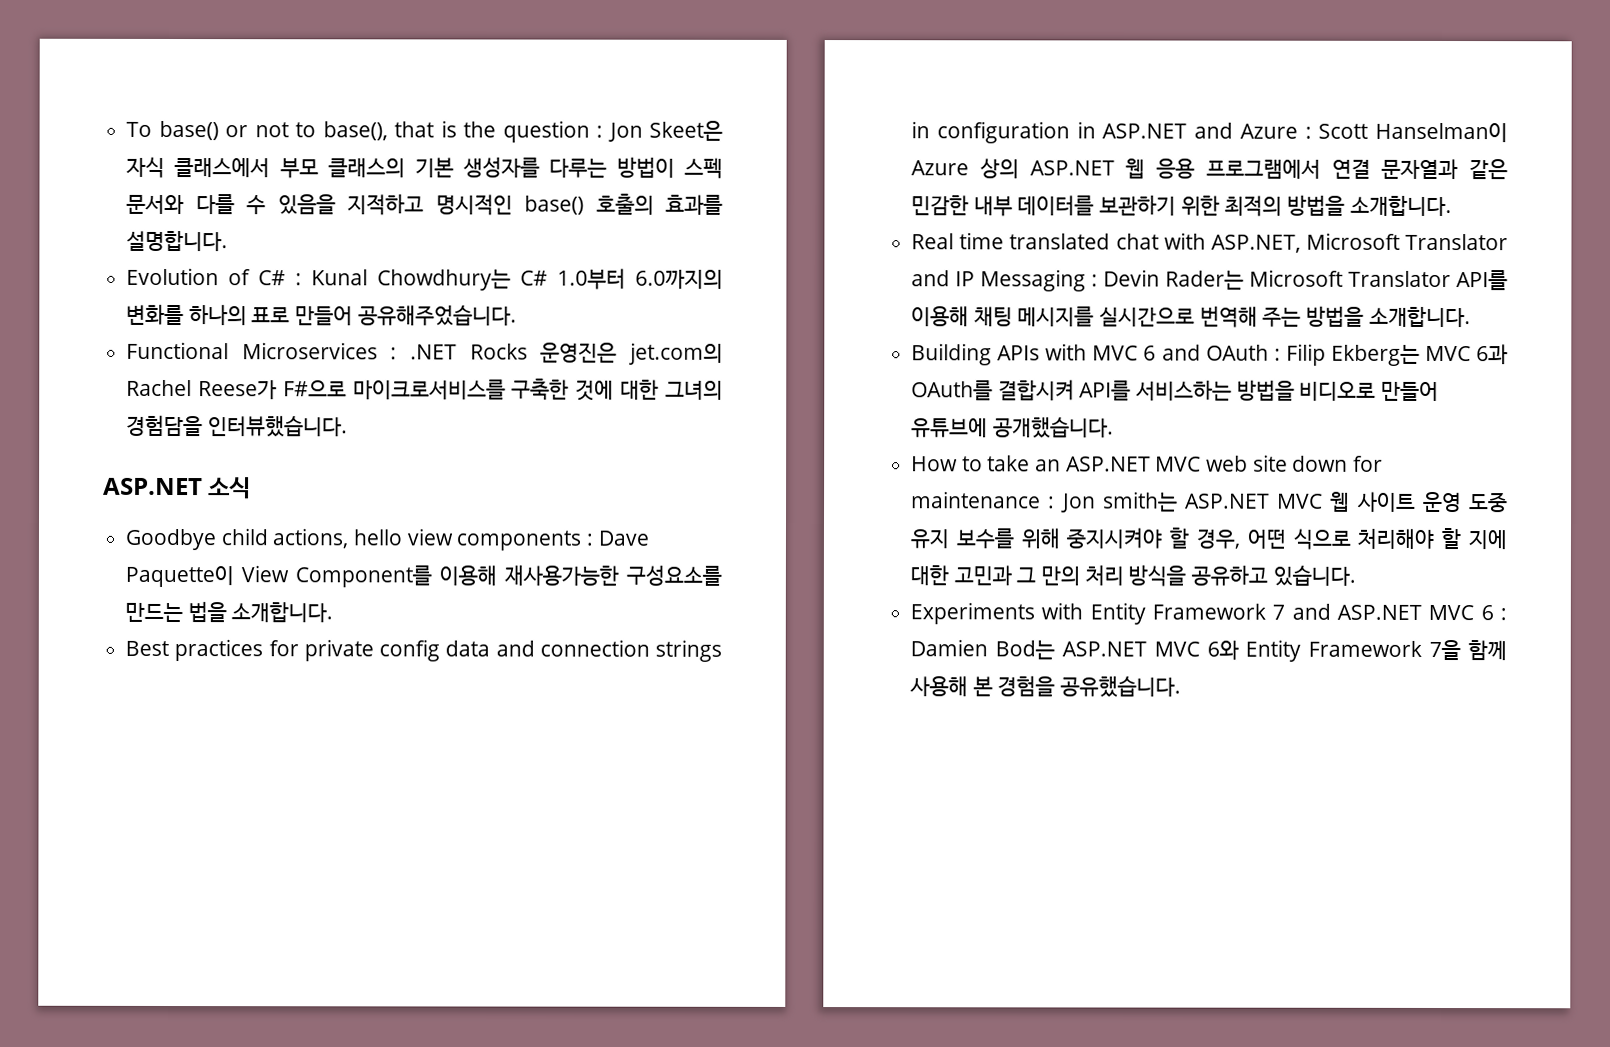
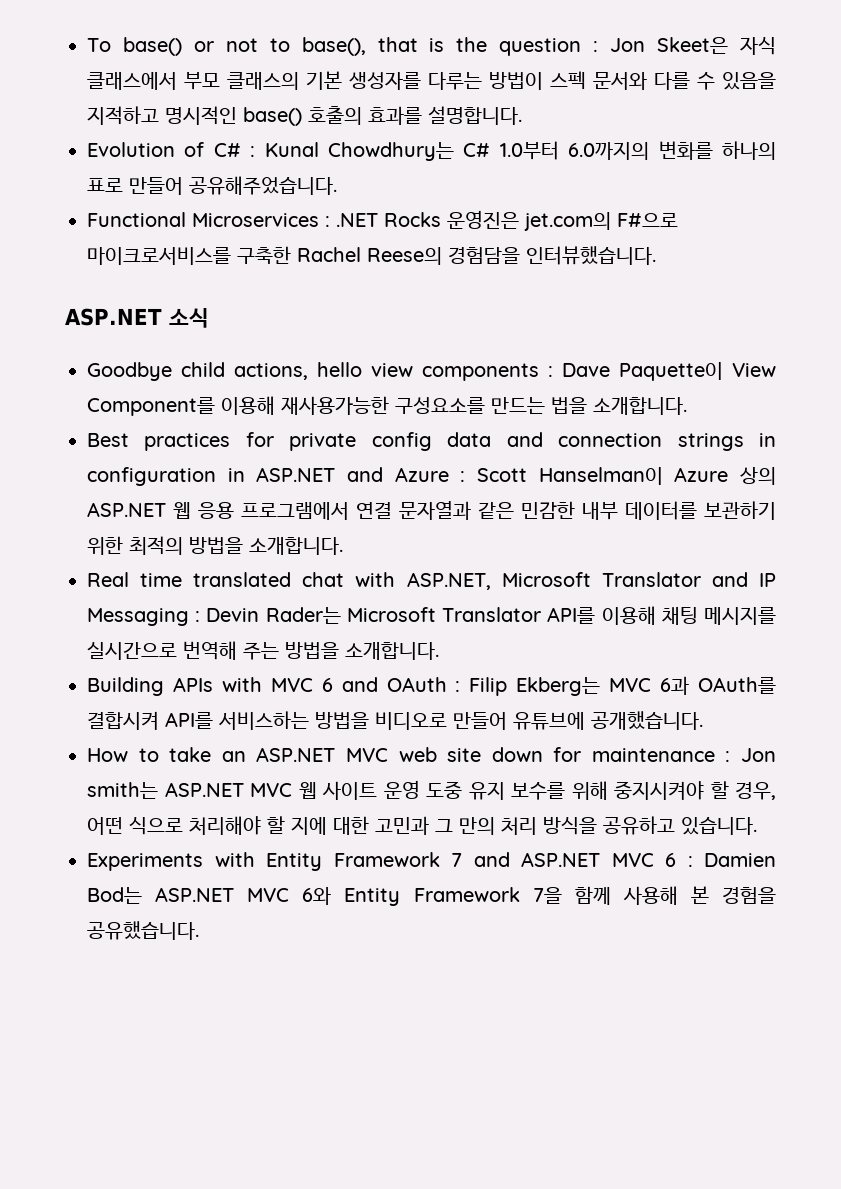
[126,379,277,400] Rachel Reese가 -> (611, 221) none
[575,379,723,401] 것에 대한 그녀의 -> [297,247,442,265] Rachel Reese의

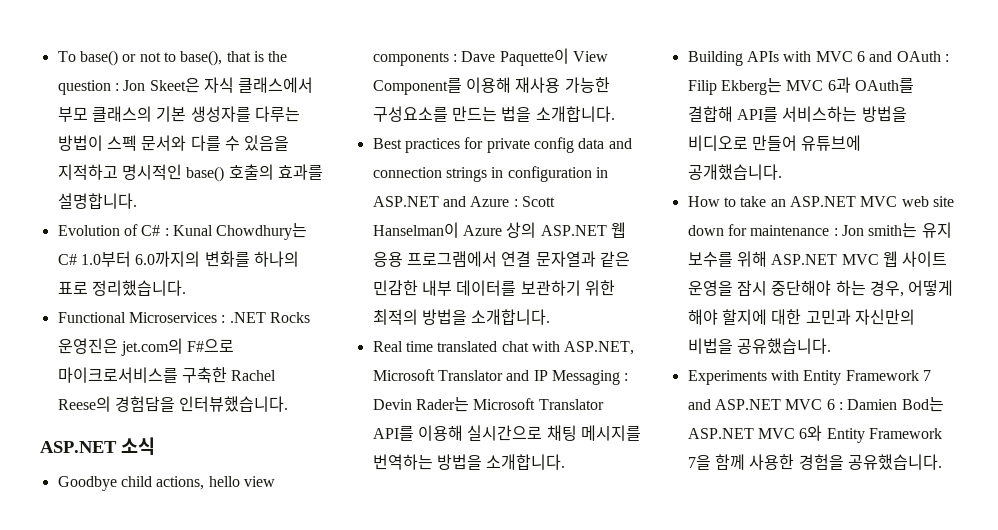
[129,176,337,195] 만들어 공유해주었습니다. -> [91,280,186,296] 정리했습니다.
[281,396,389,415] 재사용가능한 -> [515,77,610,93] 재사용 가능한
(656, 615) none -> [467,425,543,441] 실시간으로
[87,641,279,660] 실시간으로 번역해 주는 -> [372,454,433,470] 번역하는
[87,711,159,730] 결합시켜 -> [687,106,733,122] 결합해
(158, 790) none -> [921,222,952,238] [687,251,767,267] 유지 보수를 위해
[383,780,776,800] [87,816,757,835] 운영 도중 유지 보수를 위해 중지시켜야 할 경우, 어떤 식으로 처리해야 할 지에 대한 고민과 그 만의 처리 방식을 공유하고 있습니다. -> [687,280,954,297] [687,309,915,325] [687,338,831,354] 운영을 잠시 중단해야 하는 경우, 어떻게 해야 할지에 대한 고민과 자신만의 비법을 공유했습니다.
[622,886,709,905] 사용해 본 -> [749,454,795,470] 사용한

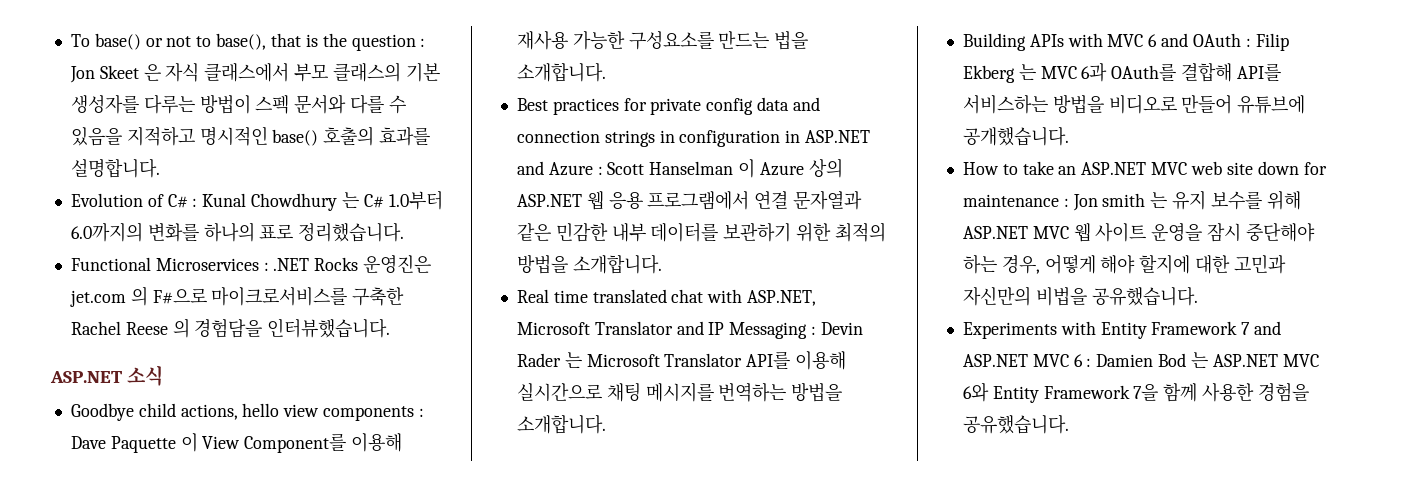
[149,77,200,93] Skeet은 -> [99,64,161,81] Skeet 은
[216,222,308,240] Chowdhury는 -> [251,192,359,211] Chowdhury 는
[120,338,183,356] jet.com의 -> [69,286,148,307] jet.com 의
[57,396,111,412] Reese의 -> [125,318,190,338] Reese 의
[499,48,569,66] Paquette이 -> [110,433,198,453] Paquette 이
[372,222,459,238] Hanselman이 -> [649,159,756,178] Hanselman 이
[415,396,469,412] Rader는 -> [516,352,582,368] Rader 는
[720,77,782,95] Ekberg는 -> [962,64,1036,83] Ekberg 는
[868,222,918,238] smith는 -> [1102,192,1168,208] smith 는
[901,396,944,412] Bod는 -> [1158,352,1208,368] Bod 는

